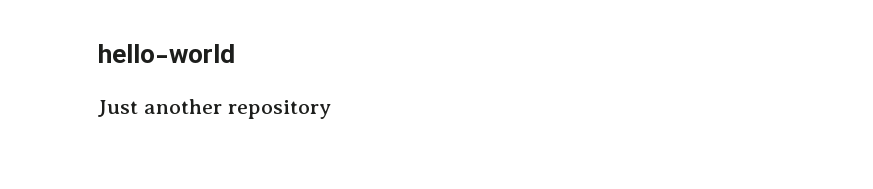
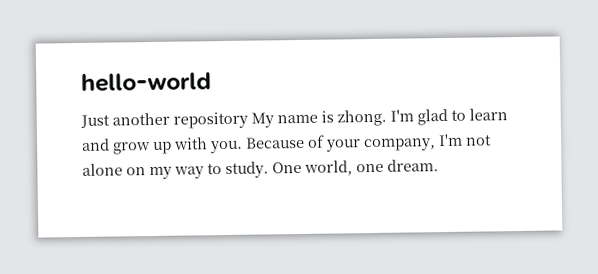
(331, 109) none -> [251,108,508,128] [82,133,492,155] [82,159,439,180] My name is zhong. I'm glad to learn and grow up with you. Because of your company, I'm not alone on my way to study. One world, one dream.

